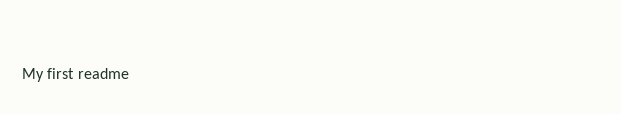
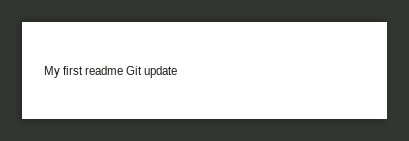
(129, 73) none -> [126,66,178,78] Git update

